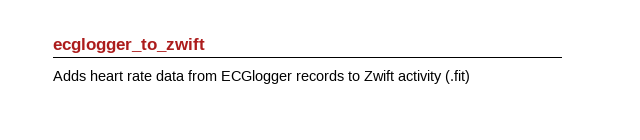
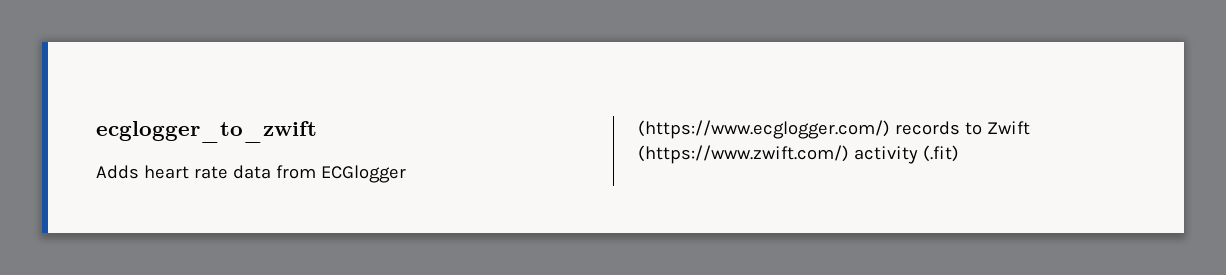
(292, 77) none -> [638,120,890,139] (https://www.ecglogger.com/)
(394, 75) none -> [638,145,849,164] (https://www.zwift.com/)

